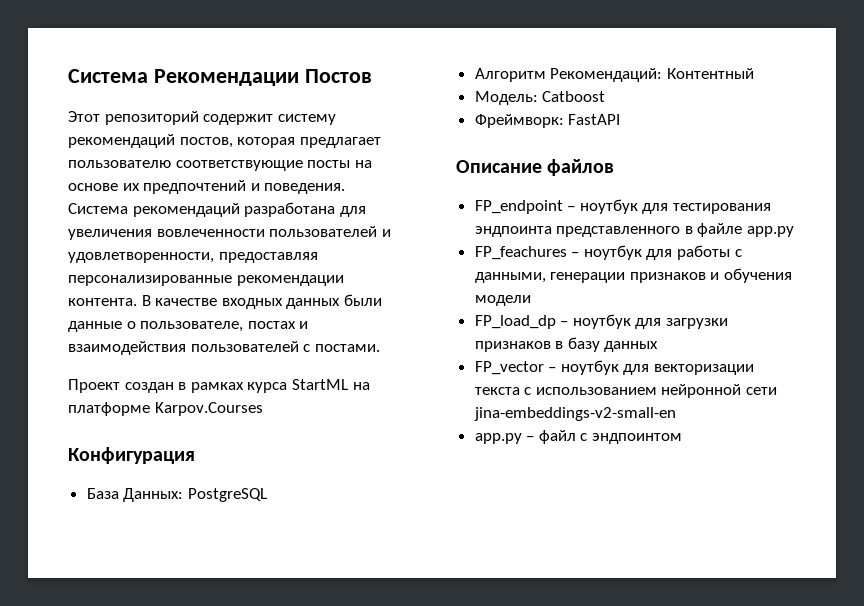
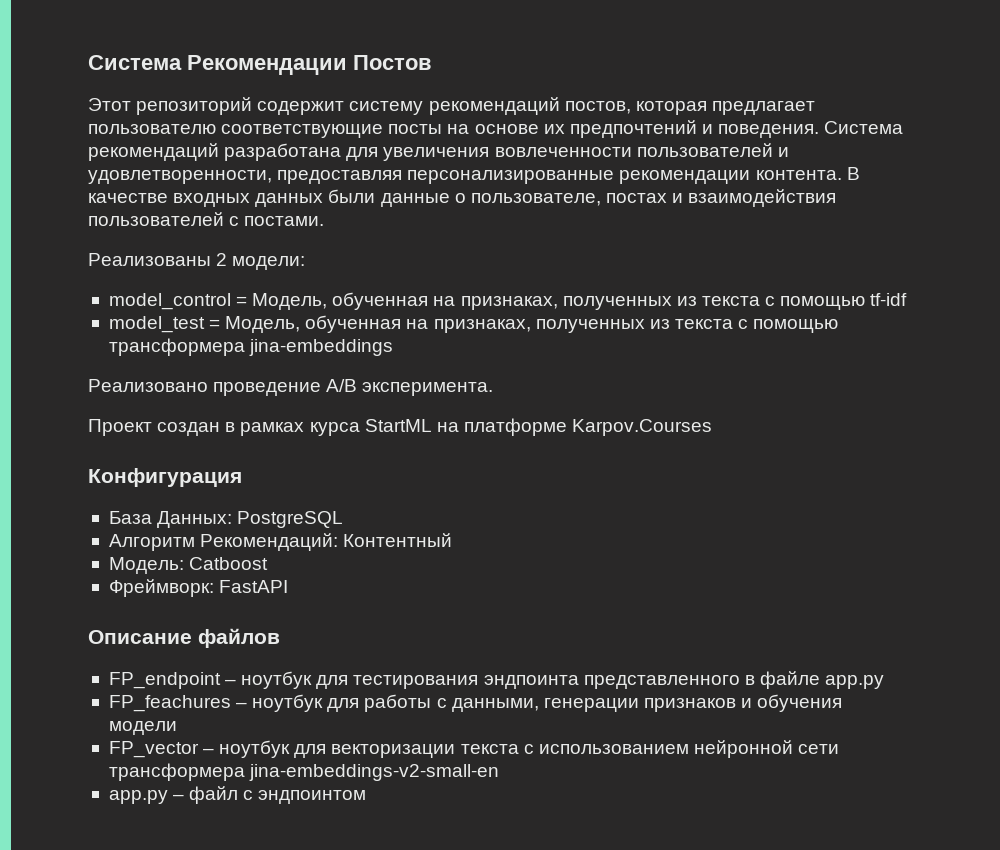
(380, 348) none -> [88,253,306,270] [108,292,908,310] [108,315,839,333] [108,338,394,356] [88,379,494,396] // Реализованы 2 модели: // model_control = Модель, обученная на признаках, полученных из текста с помощью tf-idf // model_test = Модель, обученная на признаках, полученных из текста с помощью трансформера jina-embeddings // Реализовано проведение A/B эксперимента.
[474,314,729,329] [474,337,659,352] // FP_load_dp – ноутбук для загрузки признаков в базу данных -> (177, 728) none
(778, 391) none -> [108,763,245,781] трансформера

